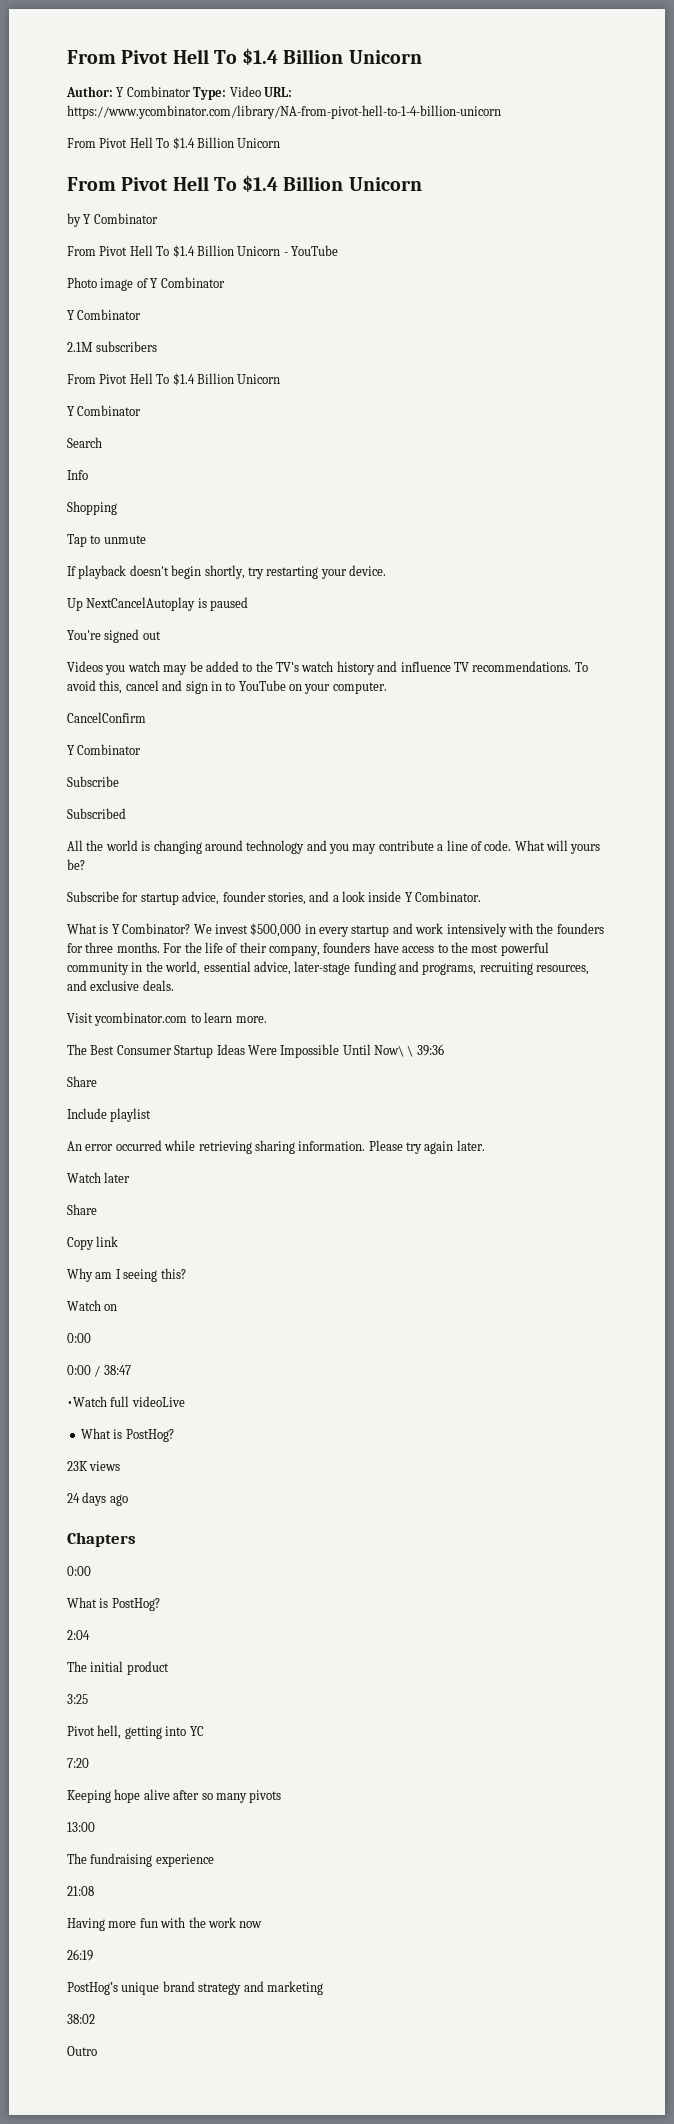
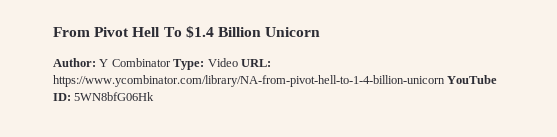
[67,137,281,150] [67,175,422,192] [67,213,158,227] [67,245,338,258] [67,277,225,291] [67,309,142,320] [67,341,158,352] [67,373,281,386] [67,405,142,416] [67,437,102,448] [67,470,88,480] [67,501,117,515] [67,534,146,547] [67,565,386,579] [67,597,249,611] [67,629,161,643] [67,661,588,675] [67,680,387,694] [67,712,146,723] [67,744,142,755] [67,776,119,787] [67,808,126,819] [67,840,601,854] [67,859,85,870] [67,891,482,905] [67,923,604,937] [67,942,549,956] [67,961,590,975] [67,980,174,991] [67,1012,267,1026] [67,1044,444,1058] [67,1076,97,1087] [67,1108,152,1122] [67,1140,485,1154] [67,1172,131,1183] [67,1204,97,1215] [67,1236,119,1250] [67,1268,186,1282] [67,1300,118,1311] [67,1333,91,1343] [67,1365,131,1377] [67,1396,185,1407] [80,1428,174,1442] [67,1461,121,1471] [67,1492,128,1506] [67,1532,136,1547] [67,1566,91,1576] [67,1597,160,1611] [67,1630,90,1640] [67,1661,169,1675] [67,1694,88,1704] [67,1725,204,1739] [67,1758,89,1768] [67,1789,282,1803] [67,1822,95,1832] [67,1853,214,1867] [67,1886,94,1896] [67,1917,263,1931] [67,1949,93,1961] [67,1981,323,1995] [67,2014,95,2024] [67,2046,97,2056] // From Pivot Hell To $1.4 Billion Unicorn // From Pivot Hell To $1.4 Billion Unicorn // by Y Combinator // From Pivot Hell To $1.4 Billion Unicorn - YouTube // Photo image of Y Combinator // Y Combinator // 2.1M subscribers // From Pivot Hell To $1.4 Billion Unicorn // Y Combinator // Search // Info // Shopping // Tap to unmute // If playback doesn't begin shortly, try restarting your device. // Up NextCancelAutoplay is paused // You're signed out // Videos you watch may be added to the TV's watch history and influence TV recommendations. To avoid this, cancel and sign in to YouTube on your computer. // CancelConfirm // Y Combinator // Subscribe // Subscribed // All the world is changing around technology and you may contribute a line of code. What will yours be? // Subscribe for startup advice, founder stories, and a look inside Y Combinator. // What is Y Combinator? We invest $500,000 in every startup and work intensively with the founders for three months. For the life of their company, founders have access to the most powerful community in the world, essential advice, later-stage funding and programs, recruiting resources, and exclusive deals. // Visit ycombinator.com to learn more. // The Best Consumer Startup Ideas Were Impossible Until Now\ \ 39:36 // Share // Include playlist // An error occurred while retrieving sharing information. Please try again later. // Watch later // Share // Copy link // Why am I seeing this? // Watch on // 0:00 // 0:00 / 38:47 // •Watch full videoLive // What is PostHog? // 23K views // 24 days ago // Chapters // 0:00 // What is PostHog? // 2:04 // The initial product // 3:25 // Pivot hell, getting into YC // 7:20 // Keeping hope alive after so many pivots // 13:00 // The fundraising experience // 21:08 // Having more fun with the work now // 26:19 // PostHog’s unique brand strategy and marketing // 38:02 // Outro -> [447,75,498,84] [53,92,155,101] YouTube ID: 5WN8bfG06Hk

